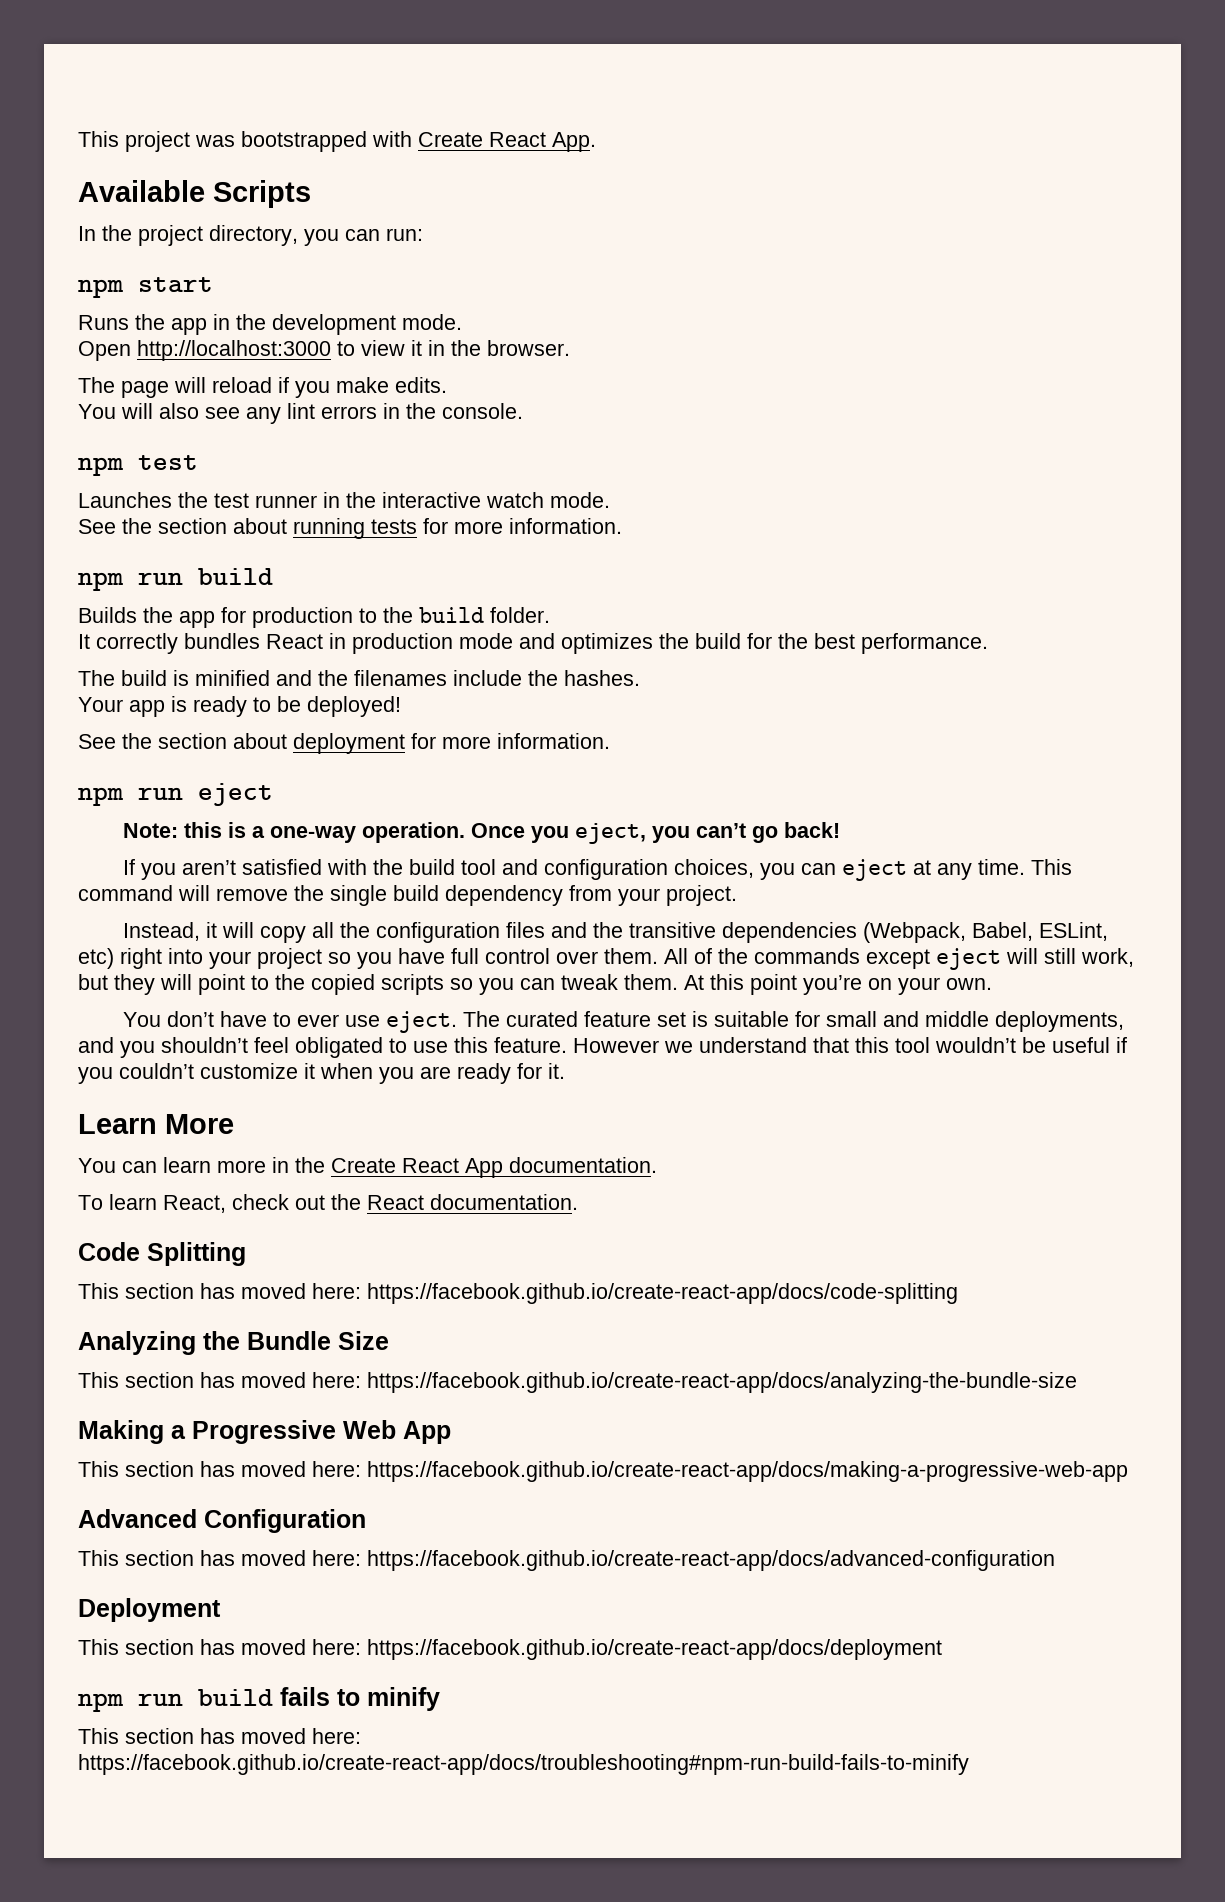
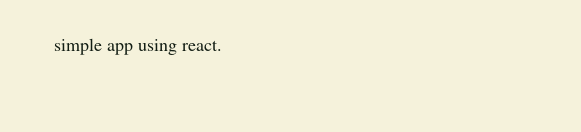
[78,131,596,152] [78,180,311,208] [78,225,423,246] [78,277,213,298] [78,314,462,335] [78,340,570,361] [78,377,447,398] [78,403,523,424] [78,455,198,476] [78,492,610,508] [78,518,622,539] [78,568,273,591] [78,607,550,628] [78,633,988,654] [78,670,640,686] [78,696,401,717] [78,733,610,754] [78,783,273,806] [123,822,841,844] [123,859,1073,881] [78,885,737,906] [123,922,1109,943] [78,948,1134,970] [78,974,992,995] [123,1011,1125,1033] [78,1037,1127,1058] [78,1063,565,1084] [78,1114,234,1134] [78,1157,657,1178] [78,1194,578,1213] [78,1242,246,1266] [78,1283,958,1304] [78,1331,389,1355] [78,1372,1077,1393] [78,1420,451,1444] [78,1461,1128,1482] [78,1509,366,1533] [78,1550,1055,1571] [78,1598,221,1622] [78,1639,942,1660] [78,1687,440,1712] [78,1728,361,1744] [78,1754,969,1775] This project was bootstrapped with Create React App. // Available Scripts // In the project directory, you can run: // npm start // Runs the app in the development mode. // Open http://localhost:3000 to view it in the browser. // The page will reload if you make edits. // You will also see any lint errors in the console. // npm test // Launches the test runner in the interactive watch mode. // See the section about running tests for more information. // npm run build // Builds the app for production to the build folder. // It correctly bundles React in production mode and optimizes the build for the best performance. // The build is minified and the filenames include the hashes. // Your app is ready to be deployed! // See the section about deployment for more information. // npm run eject // Note: this is a one-way operation. Once you eject, you can’t go back! // If you aren’t satisfied with the build tool and configuration choices, you can eject at any time. This command will remove the single build dependency from your project. // Instead, it will copy all the configuration files and the transitive dependencies (Webpack, Babel, ESLint, etc) right into your project so you have full control over them. All of the commands except eject will still work, but they will point to the copied scripts so you can tweak them. At this point you’re on your own. // You don’t have to ever use eject. The curated feature set is suitable for small and middle deployments, and you shouldn’t feel obligated to use this feature. However we understand that this tool wouldn’t be useful if you couldn’t customize it when you are ready for it. // Learn More // You can learn more in the Create React App documentation. // To learn React, check out the React documentation. // Code Splitting // This section has moved here: https://facebook.github.io/create-react-app/docs/code-splitting // Analyzing the Bundle Size // This section has moved here: https://facebook.github.io/create-react-app/docs/analyzing-the-bundle-size // Making a Progressive Web App // This section has moved here: https://facebook.github.io/create-react-app/docs/making-a-progressive-web-app // Advanced Configuration // This section has moved here: https://facebook.github.io/create-react-app/docs/advanced-configuration // Deployment // This section has moved here: https://facebook.github.io/create-react-app/docs/deployment // npm run build fails to minify // This section has moved here: https://facebook.github.io/create-react-app/docs/troubleshooting#npm-run-build-fails-to-minify -> [54,38,222,55] simple app using react.

